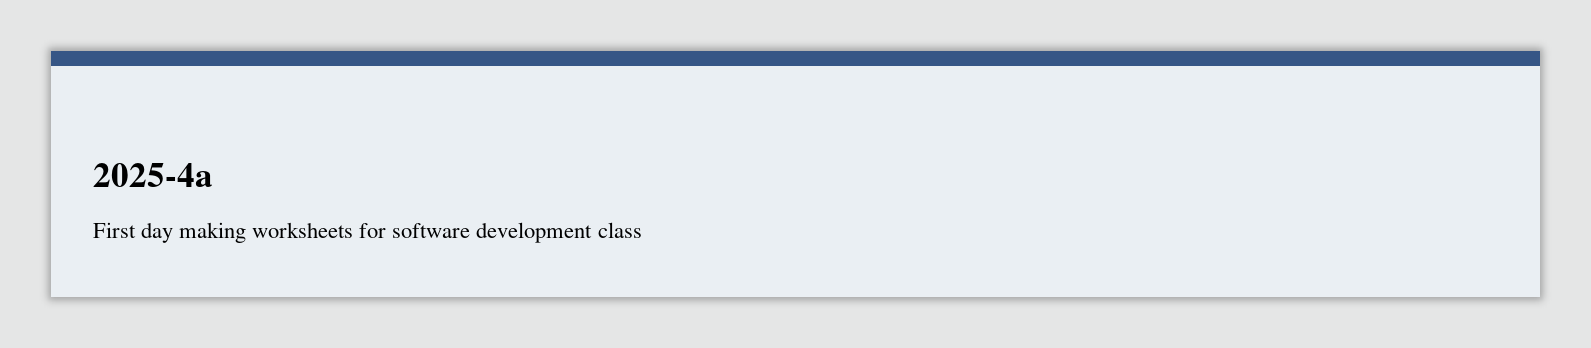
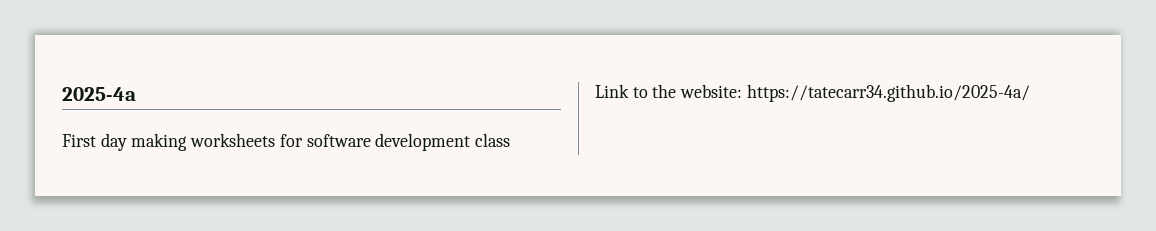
(642, 230) none -> [595,84,1030,102] // Link to the website: https://tatecarr34.github.io/2025-4a/

